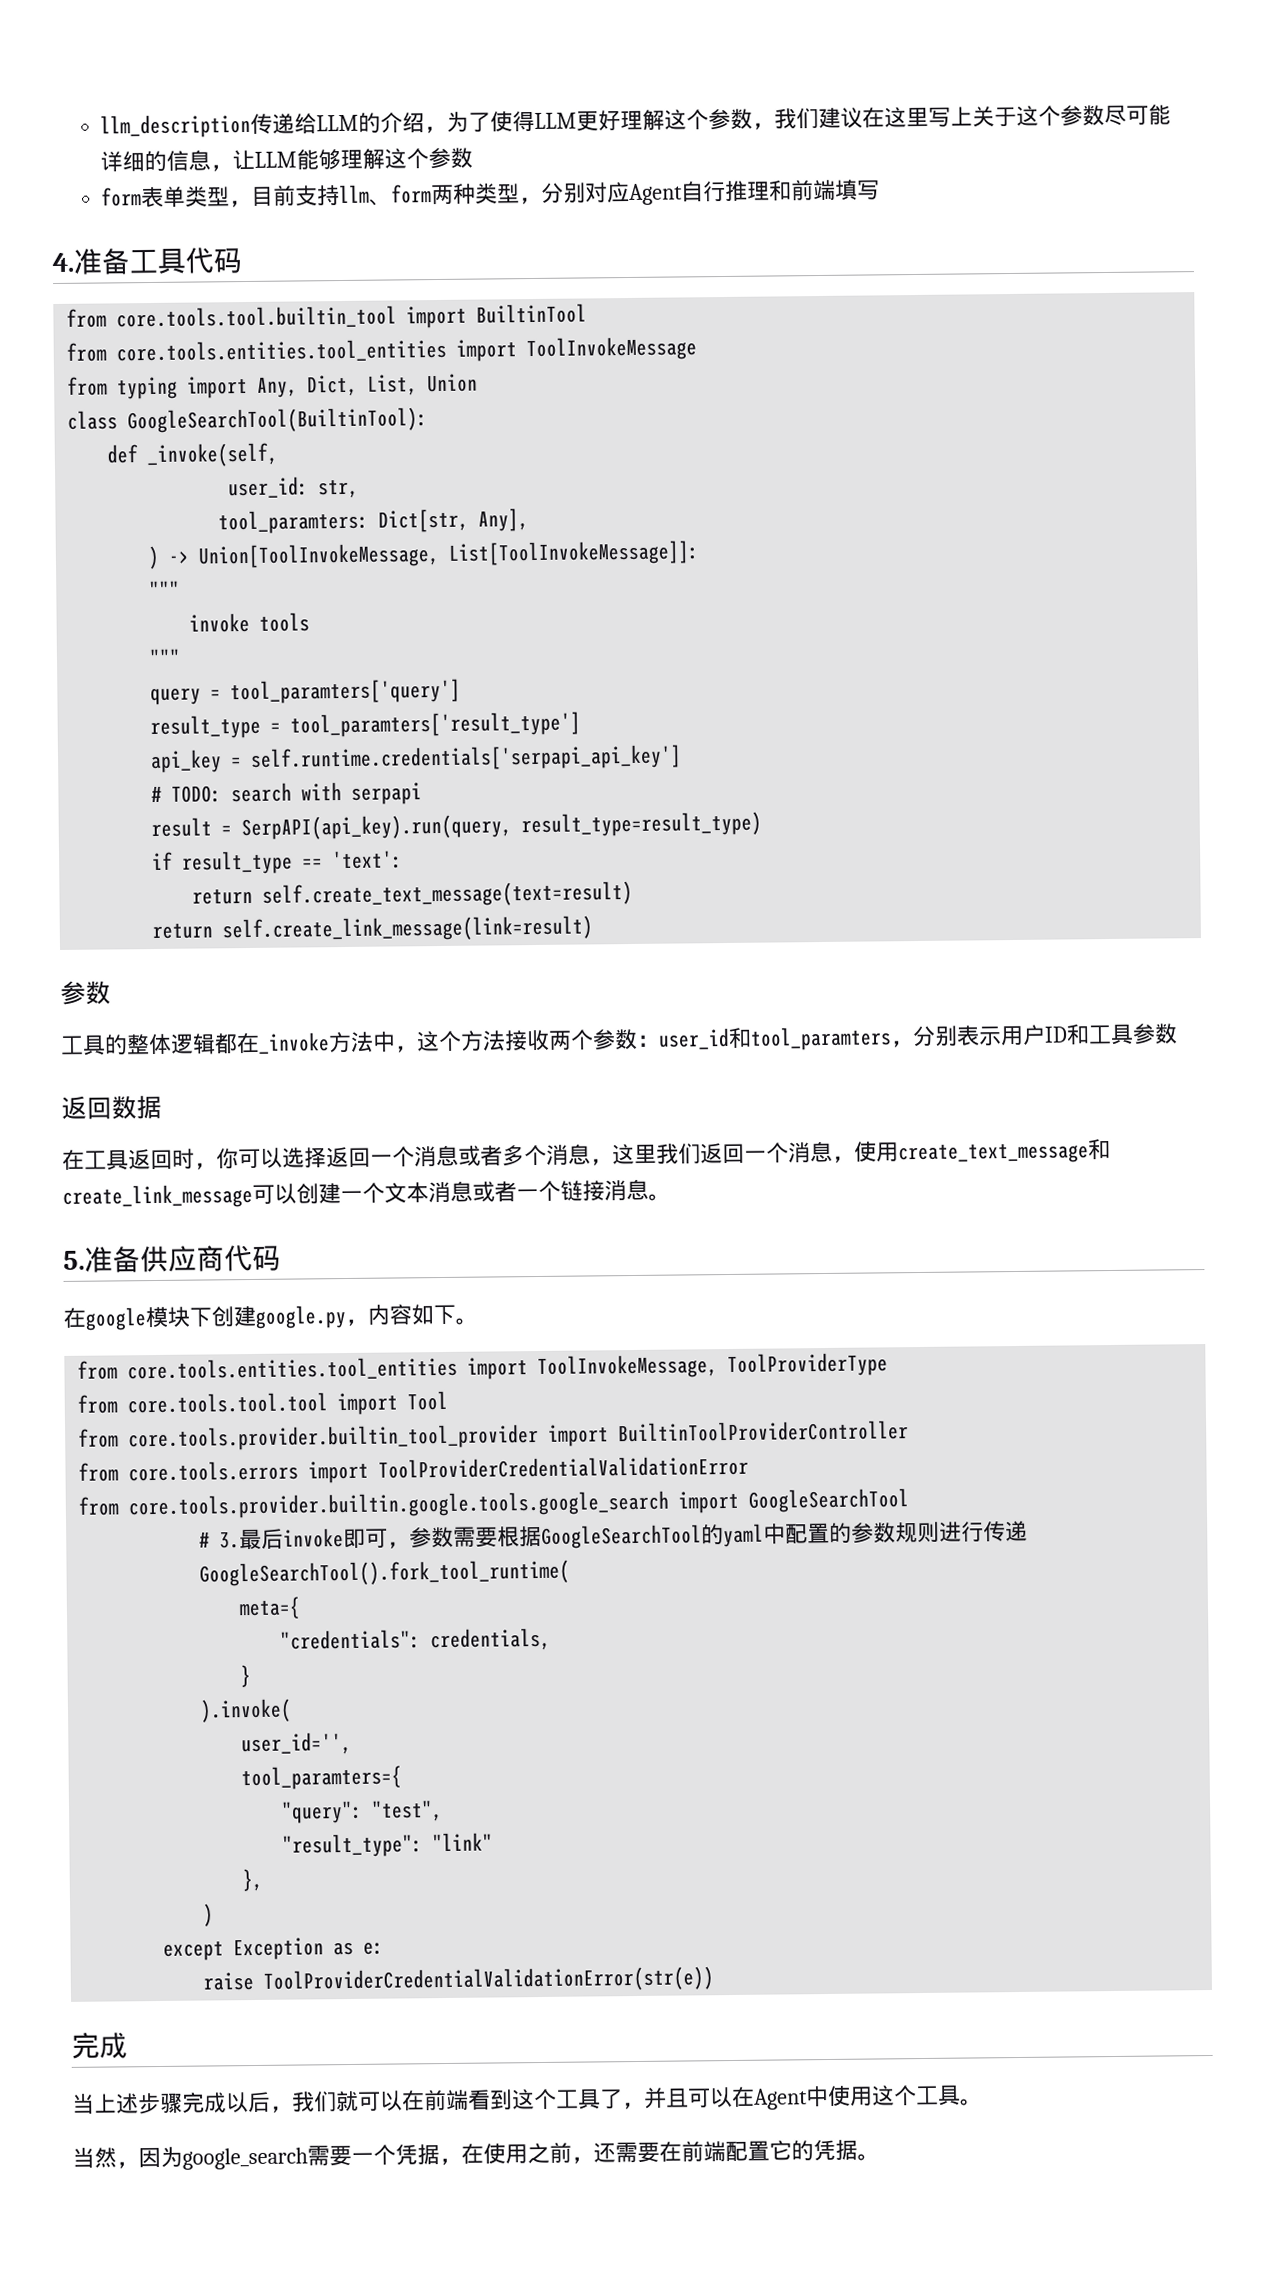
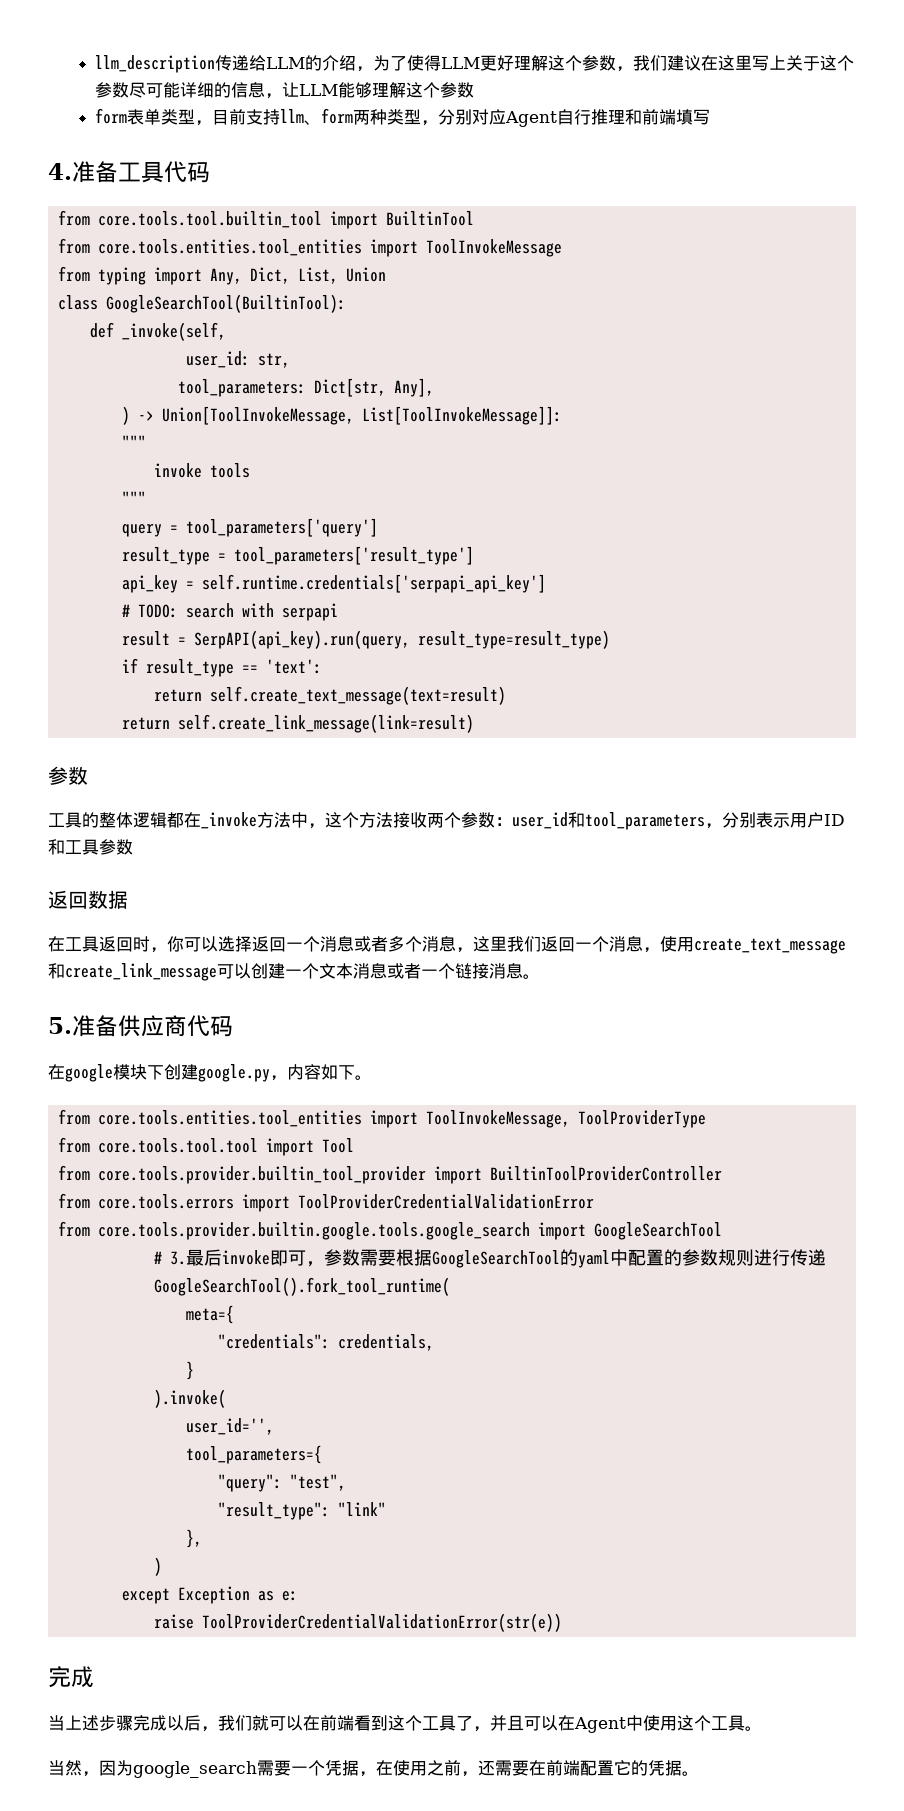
[218,509,370,535] tool_paramters: -> [178,379,307,397] tool_parameters:
[230,678,462,705] tool_paramters['query'] -> [186,518,379,537] tool_parameters['query']
[290,711,582,738] tool_paramters['result_type'] -> [234,546,475,565] tool_parameters['result_type']
[750,1026,892,1051] tool_paramters -> [585,812,705,830] tool_parameters
[241,1765,403,1791] tool_paramters={ -> [186,1445,323,1464] tool_parameters={

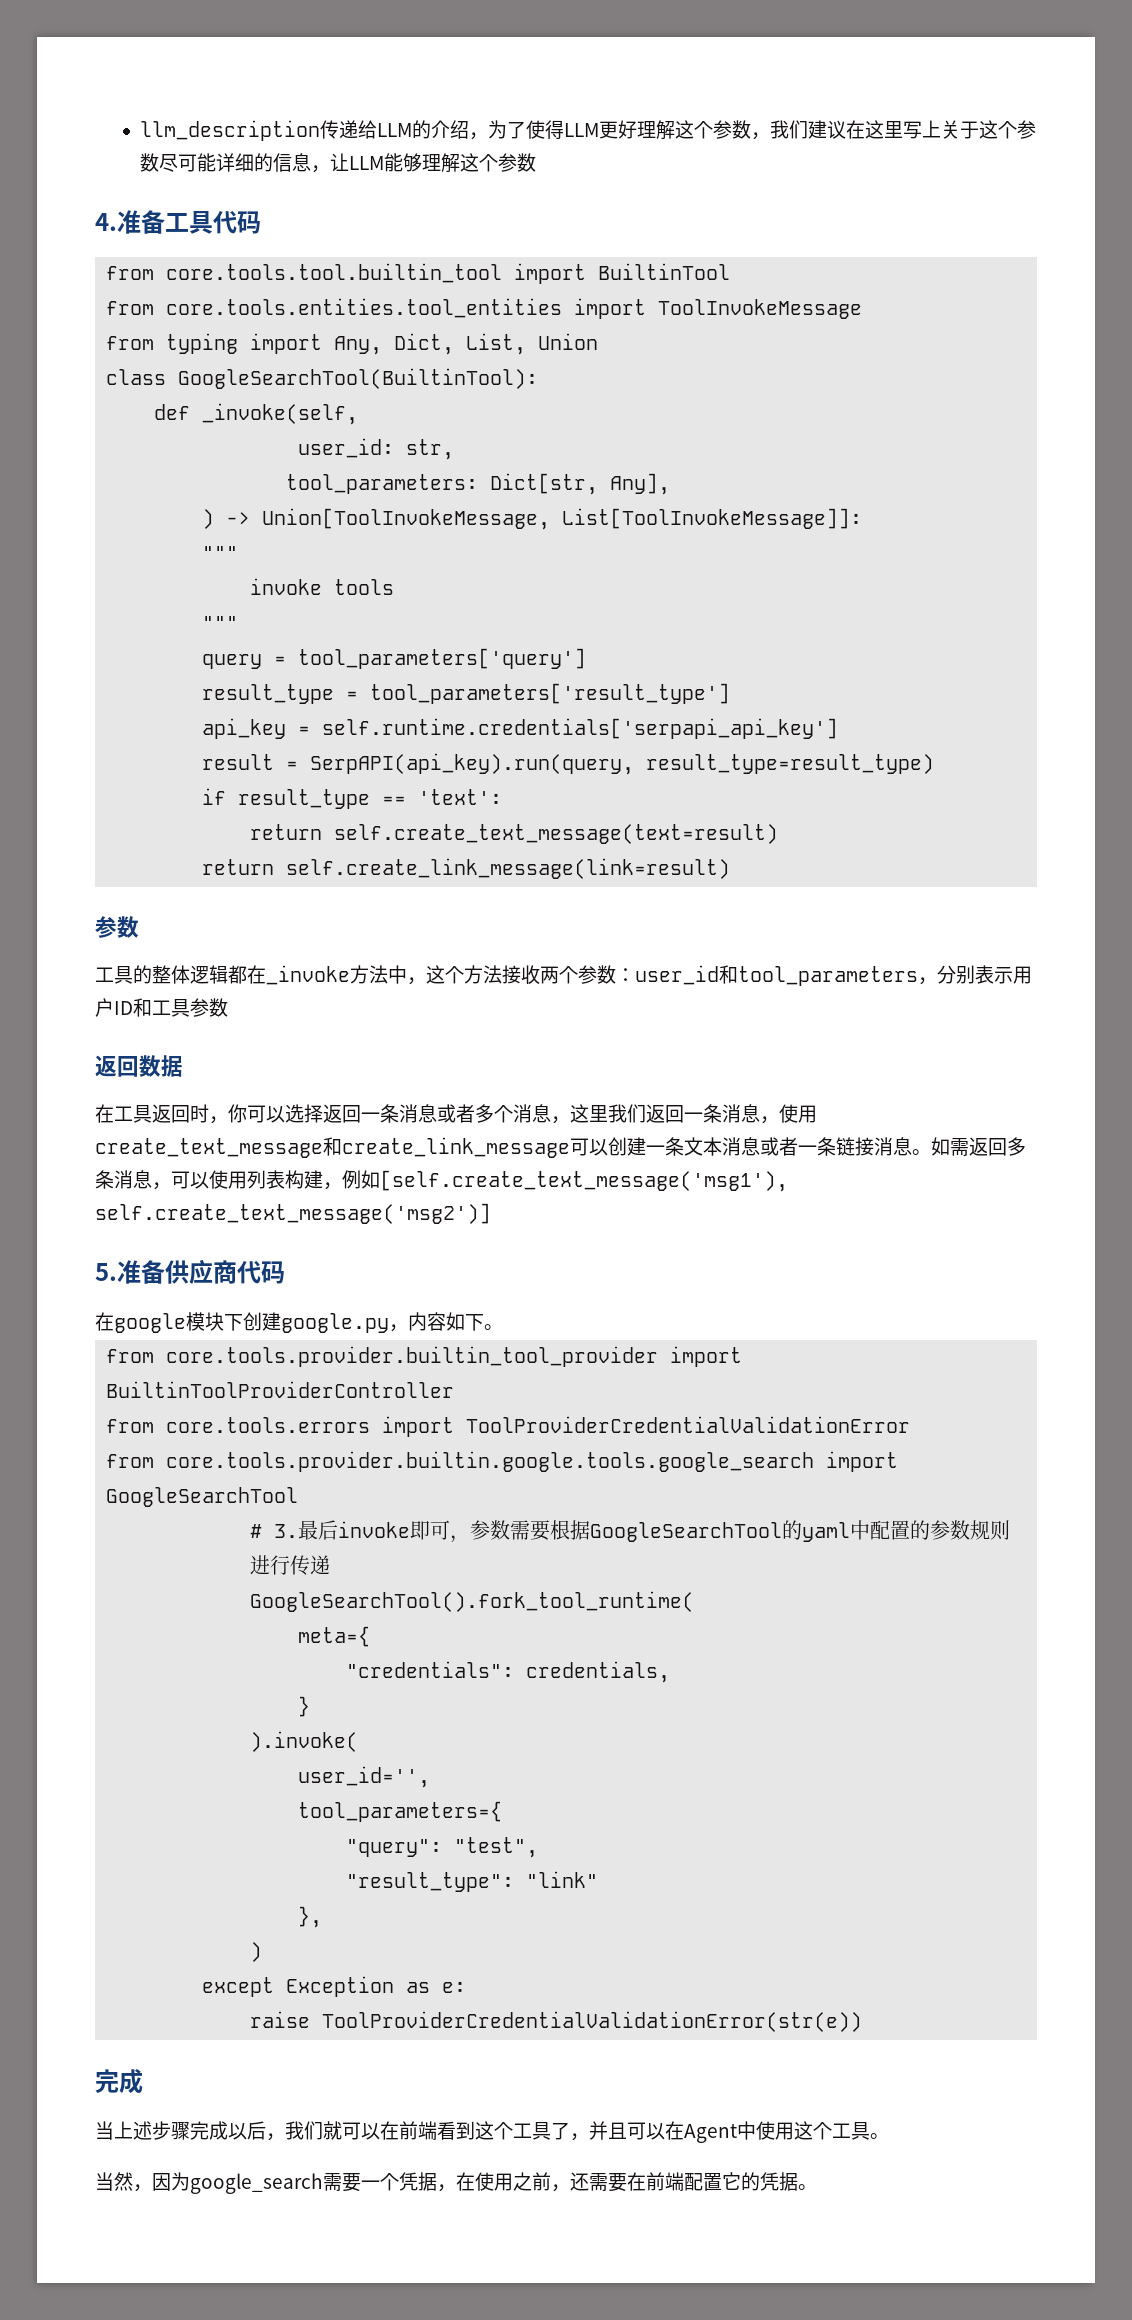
[94,108,710,127] // form表单类型，目前支持llm、form两种类型，分别对应Agent自行推理和前端填写 -> (536, 162) none
[122,603,339,621] // # TODO: search with serpapi -> (839, 728) none
[303,936,320,952] 个 -> [380,1104,399,1123] 条
[592,936,609,952] 个 -> [703,1104,722,1123] 条
[302,963,319,979] 个 -> [665,1137,684,1156] 条
[438,963,455,979] 个 -> [817,1137,836,1156] 条
(540, 976) none -> [931,1137,1026,1156] [95,1170,788,1192] [95,1203,491,1224] 如需返回多条消息，可以使用列表构建，例如[self.create_text_message('msg1'), self.create_text_message('msg2')]
[58,1109,707,1128] [58,1137,355,1156] // from core.tools.entities.tool_entities import ToolInvokeMessage, ToolProviderType // from core.tools.tool.tool import Tool -> (503, 1327) none

